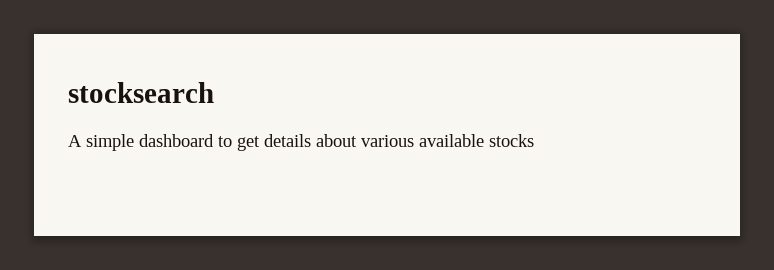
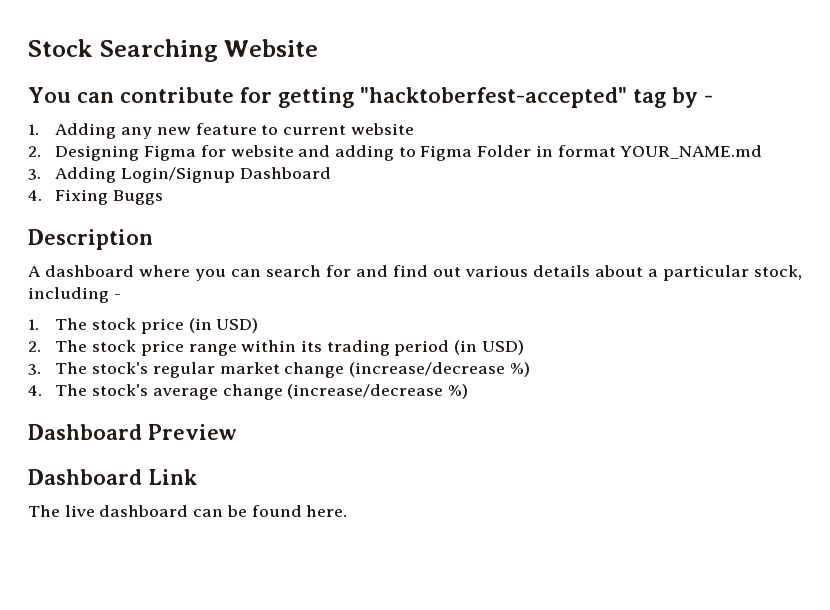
[68,82,214,103] [68,134,534,151] stocksearch // A simple dashboard to get details about various available stocks -> [28,39,319,62] [28,87,713,108] [28,123,414,139] [28,145,763,161] [28,167,331,183] [28,189,164,205] [28,229,153,250] [28,265,802,281] [28,287,121,303] [28,318,259,334] [28,340,524,356] [28,362,530,378] [28,384,469,400] [28,424,237,440] [28,469,197,485] [28,505,348,517] Stock Searching Website // You can contribute for getting "hacktoberfest-accepted" tag by - // 1. Adding any new feature to current website // 2. Designing Figma for website and adding to Figma Folder in format YOUR_NAME.md // 3. Adding Login/Signup Dashboard // 4. Fixing Buggs // Description // A dashboard where you can search for and find out various details about a particular stock, including - // 1. The stock price (in USD) // 2. The stock price range within its trading period (in USD) // 3. The stock's regular market change (increase/decrease %) // 4. The stock's average change (increase/decrease %) // Dashboard Preview // Dashboard Link // The live dashboard can be found here.

